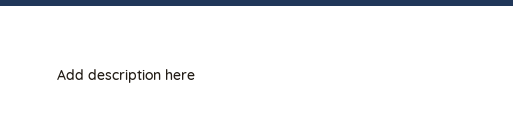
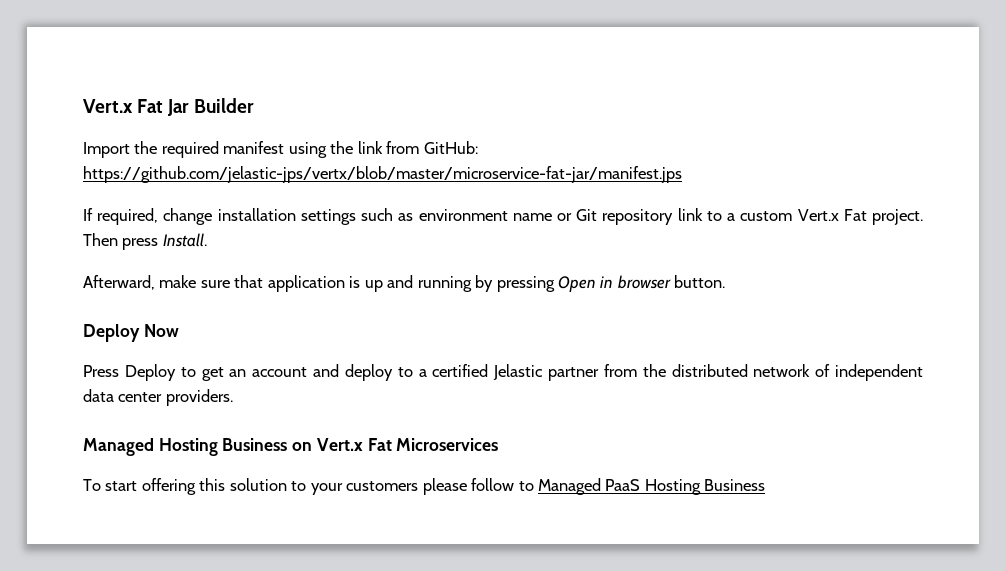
[57,69,195,83] Add description here -> [83,98,255,116] [83,141,478,158] [83,166,682,183] [83,208,924,225] [83,233,207,250] [83,275,726,292] [83,324,179,342] [83,364,924,381] [83,389,233,406] [83,438,499,456] [83,478,766,495] Vert.x Fat Jar Builder // Import the required manifest using the link from GitHub: https://github.com/jelastic-jps/vertx/blob/master/microservice-fat-jar/manifest.jps // If required, change installation settings such as environment name or Git repository link to a custom Vert.x Fat project. Then press Install. // Afterward, make sure that application is up and running by pressing Open in browser button. // Deploy Now // Press Deploy to get an account and deploy to a certified Jelastic partner from the distributed network of independent data center providers. // Managed Hosting Business on Vert.x Fat Microservices // To start offering this solution to your customers please follow to Managed PaaS Hosting Business

